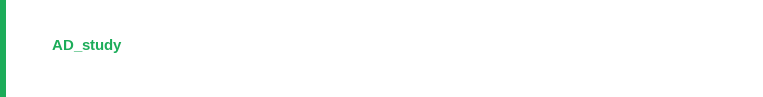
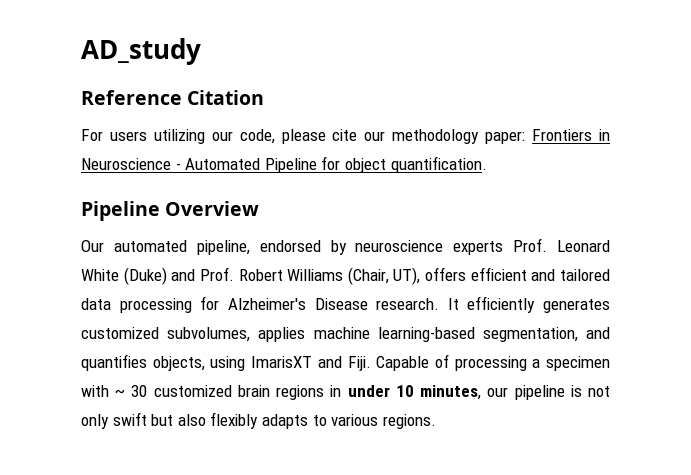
(122, 46) none -> [81,90,265,105] [81,129,611,144] [81,156,487,173] [81,201,260,221] [81,238,610,255] [81,267,610,285] [81,296,610,313] [81,327,610,342] [81,354,610,371] [81,385,610,400] [81,412,436,429] // Reference Citation // For users utilizing our code, please cite our methodology paper: Frontiers in Neuroscience - Automated Pipeline for object quantification. // Pipeline Overview // Our automated pipeline, endorsed by neuroscience experts Prof. Leonard White (Duke) and Prof. Robert Williams (Chair, UT), offers efficient and tailored data processing for Alzheimer's Disease research. It efficiently generates customized subvolumes, applies machine learning-based segmentation, and quantifies objects, using ImarisXT and Fiji. Capable of processing a specimen with ~ 30 customized brain regions in under 10 minutes, our pipeline is not only swift but also flexibly adapts to various regions.

